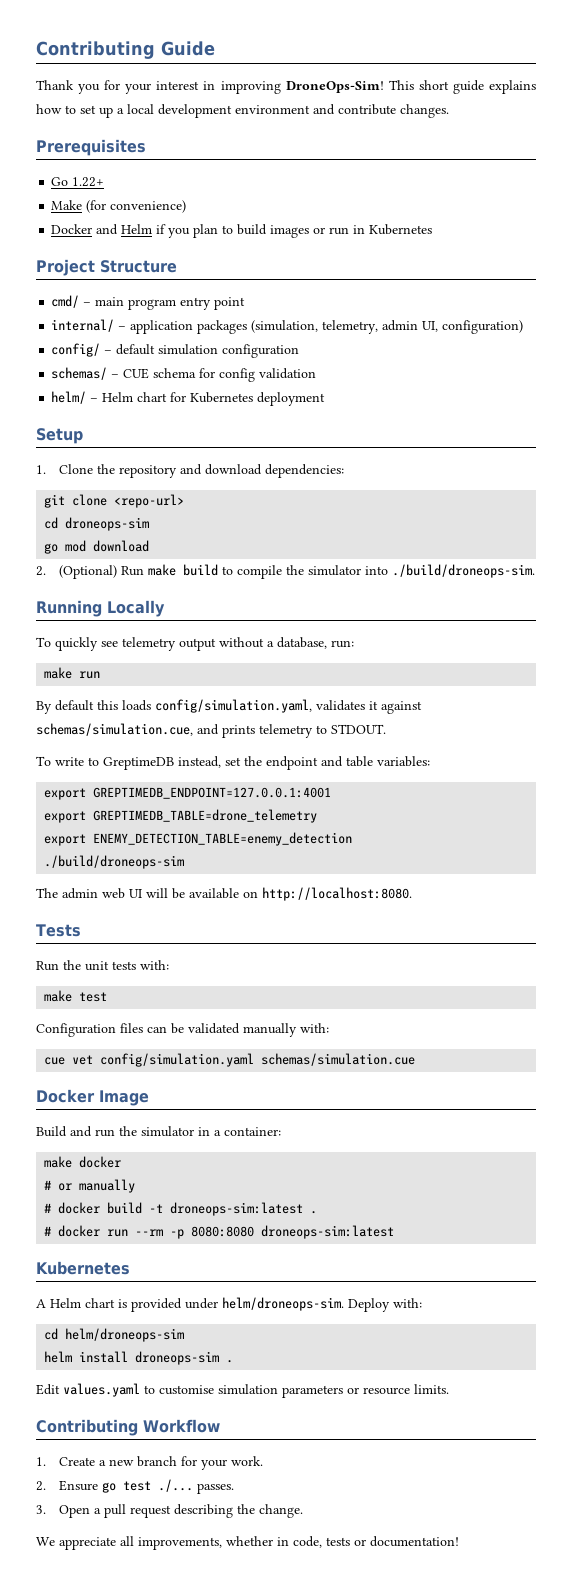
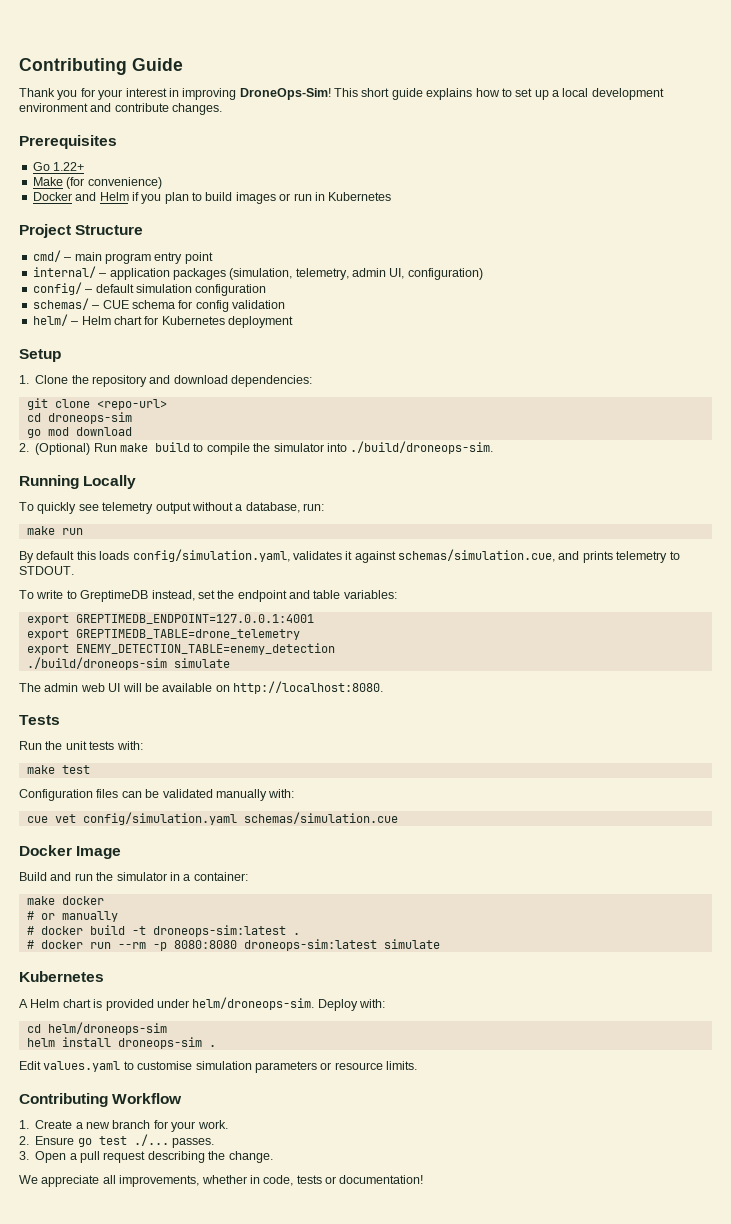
(185, 862) none -> [173,658,230,668] simulate
(395, 1232) none -> [383,939,440,949] simulate

